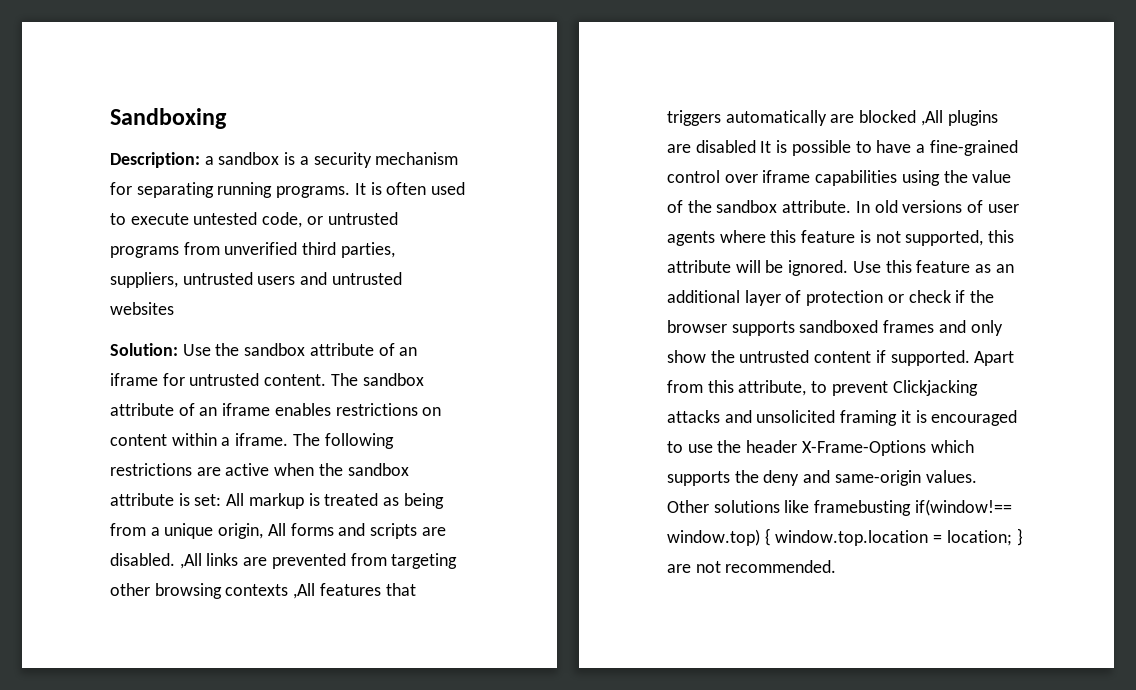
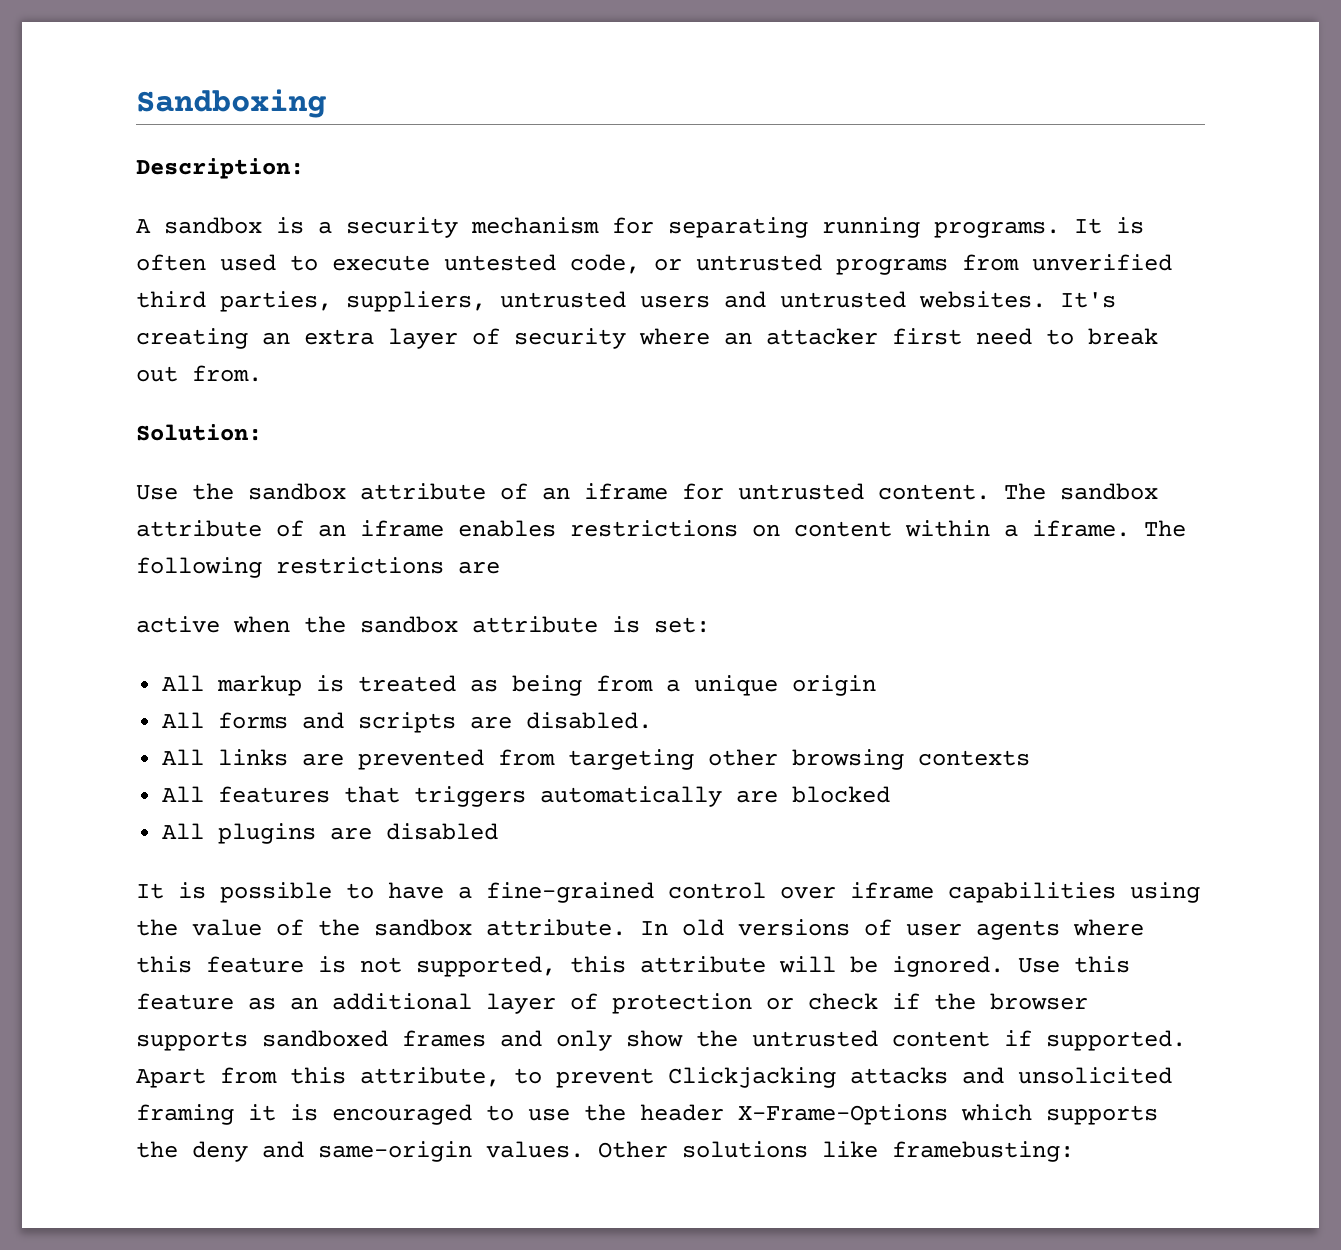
[204,156,214,165] a -> [136,219,151,233] // A
[110,302,174,315] websites -> [919,291,1116,308] [136,328,1158,349] [136,365,262,382] websites. It's creating an extra layer of security where an attacker first need to break out from.
(178, 349) none -> (262, 432) //
(221, 471) none -> (500, 567) //
(222, 500) none -> (710, 625) //
[218,523,264,539] origin, -> [792,675,877,696] origin //
[179,553,202,569] ,All -> [162,749,205,765] // All
[293,583,316,599] ,All -> [162,786,205,802] // All
[920,110,943,126] ,All -> [162,823,205,839] // All
(756, 146) none -> (499, 831) //
[814,499,1012,516] [667,528,1023,546] [667,560,837,573] framebusting if(window!== window.top) { window.top.location = location; } are not recommended. -> [892,1141,1074,1162] framebusting:

